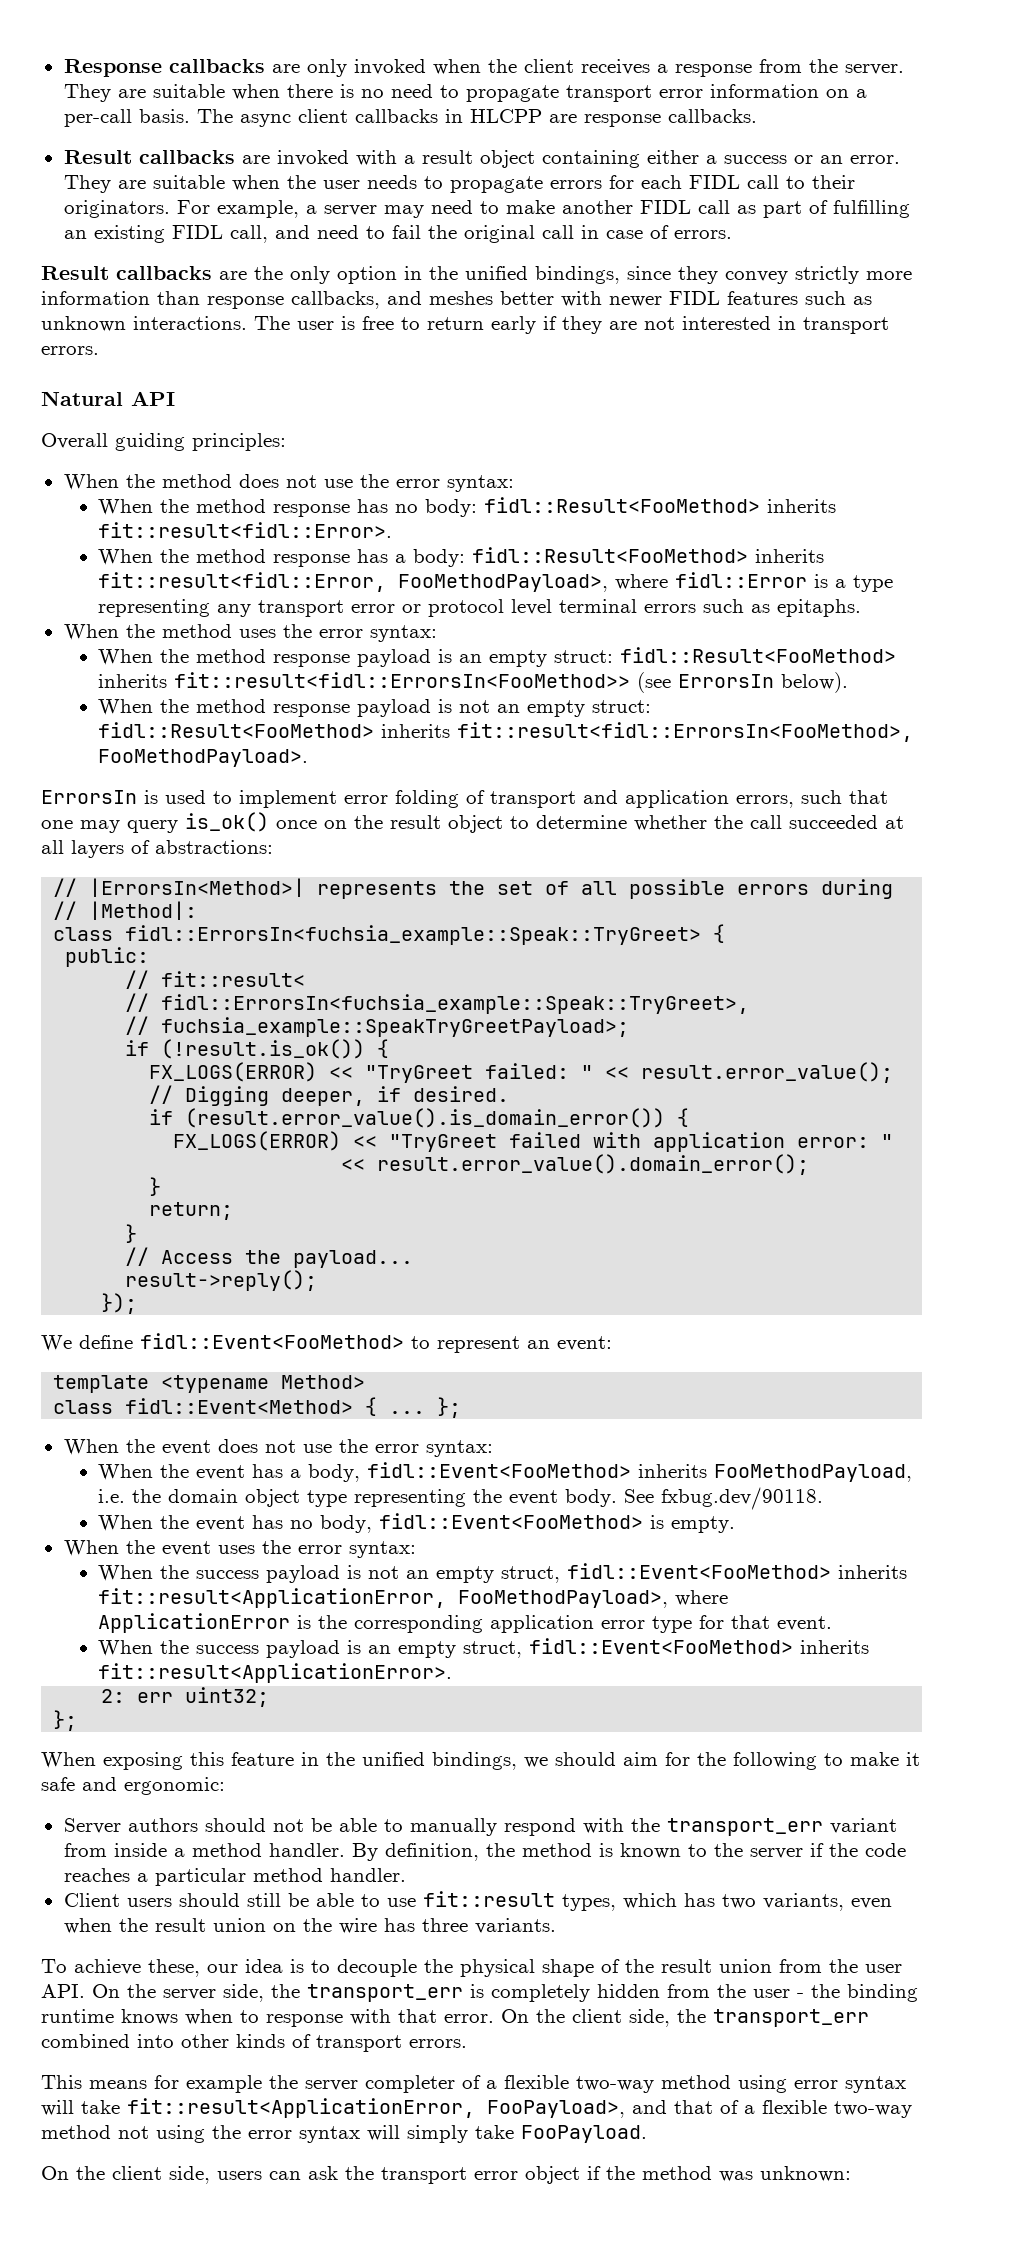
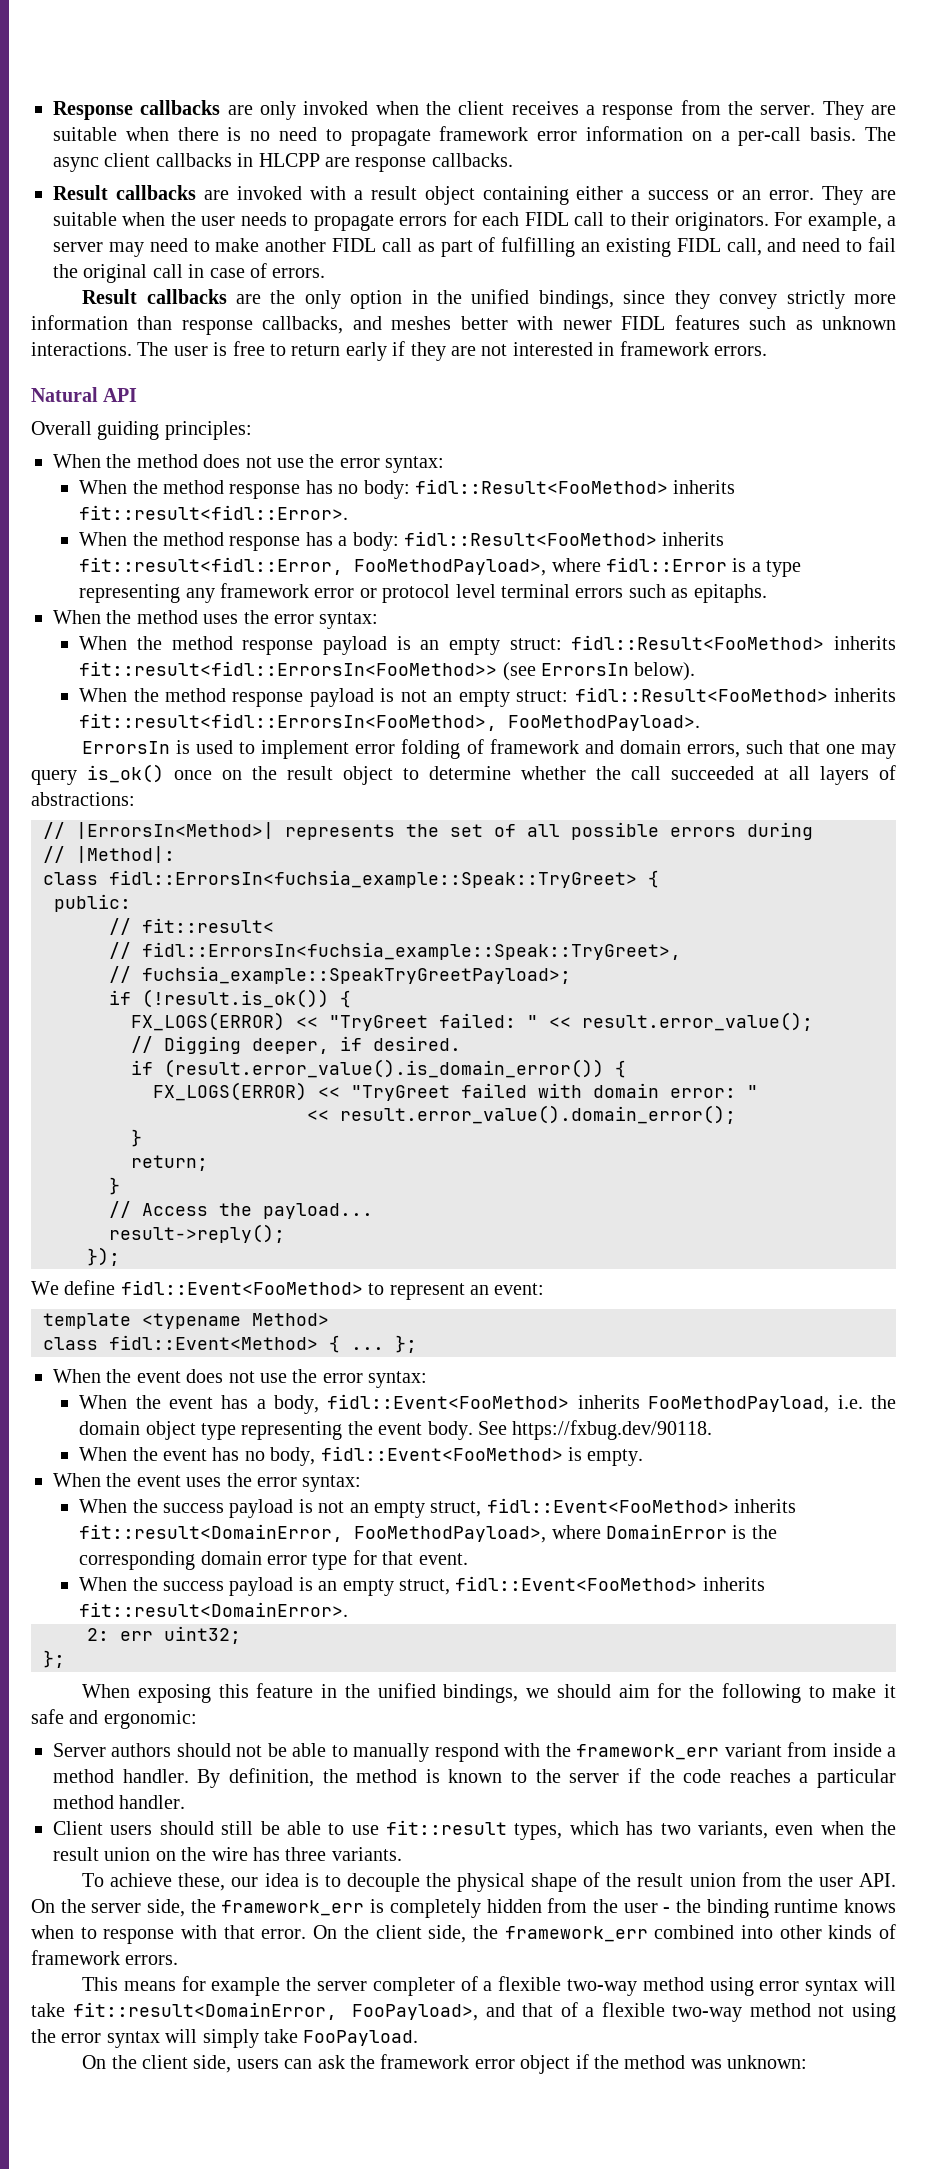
[565,85,652,102] transport -> [439,126,529,141] framework
[803,317,889,334] transport -> [619,341,709,356] framework
[258,600,345,617] transport -> [219,583,309,598] framework
[490,790,729,808] transport and application -> [489,739,681,754] framework and domain
[653,1132,786,1152] application -> [593,1083,659,1098] domain
[661,1487,824,1510] fxbug.dev/90118. -> [512,1420,713,1440] https://fxbug.dev/90118.
[98,1588,729,1608] [98,1613,291,1633] fit::result<ApplicationError, FooMethodPayload>, where ApplicationError -> [79,1524,727,1543] fit::result<DomainError, FooMethodPayload>, where DomainError
[490,1615,595,1633] application -> [200,1551,262,1565] domain
[98,1663,453,1683] fit::result<ApplicationError>. -> [79,1602,349,1617] fit::result<DomainError>.
[666,1818,823,1836] transport_err -> [576,1744,720,1760] framework_err
[307,1984,463,2002] transport_err -> [221,1900,365,1916] framework_err
[713,2009,869,2027] transport_err -> [504,1926,648,1942] framework_err
[316,2035,402,2052] transport -> [31,1950,120,1965] framework
[127,2098,475,2118] fit::result<ApplicationError, -> [72,2002,337,2020] fit::result<DomainError,
[381,2167,467,2184] transport -> [380,2054,470,2069] framework

